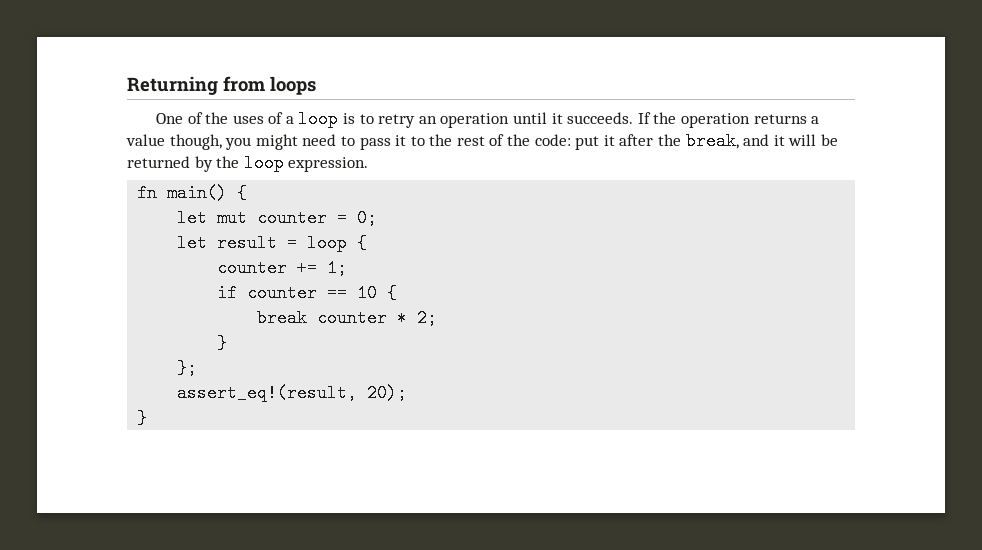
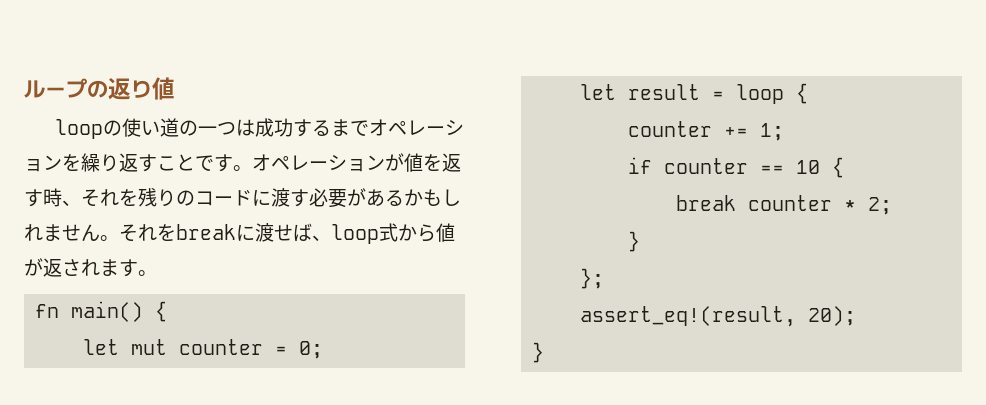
[127,76,316,95] [155,110,820,128] [126,132,838,150] [127,154,369,172] Returning from loops // One of the uses of a loop is to retry an operation until it succeeds. If the operation returns a value though, you might need to pass it to the rest of the code: put it after the break, and it will be returned by the loop expression. -> [24,77,175,100] [55,118,465,139] [24,153,461,172] [24,188,461,208] [24,223,455,244] [24,258,157,277] ループの返り値 // loopの使い道の一つは成功するまでオペレーションを繰り返すことです。オペレーションが値を返す時、それを残りのコードに渡す必要があるかもしれません。それをbreakに渡せば、loop式から値が返されます。

